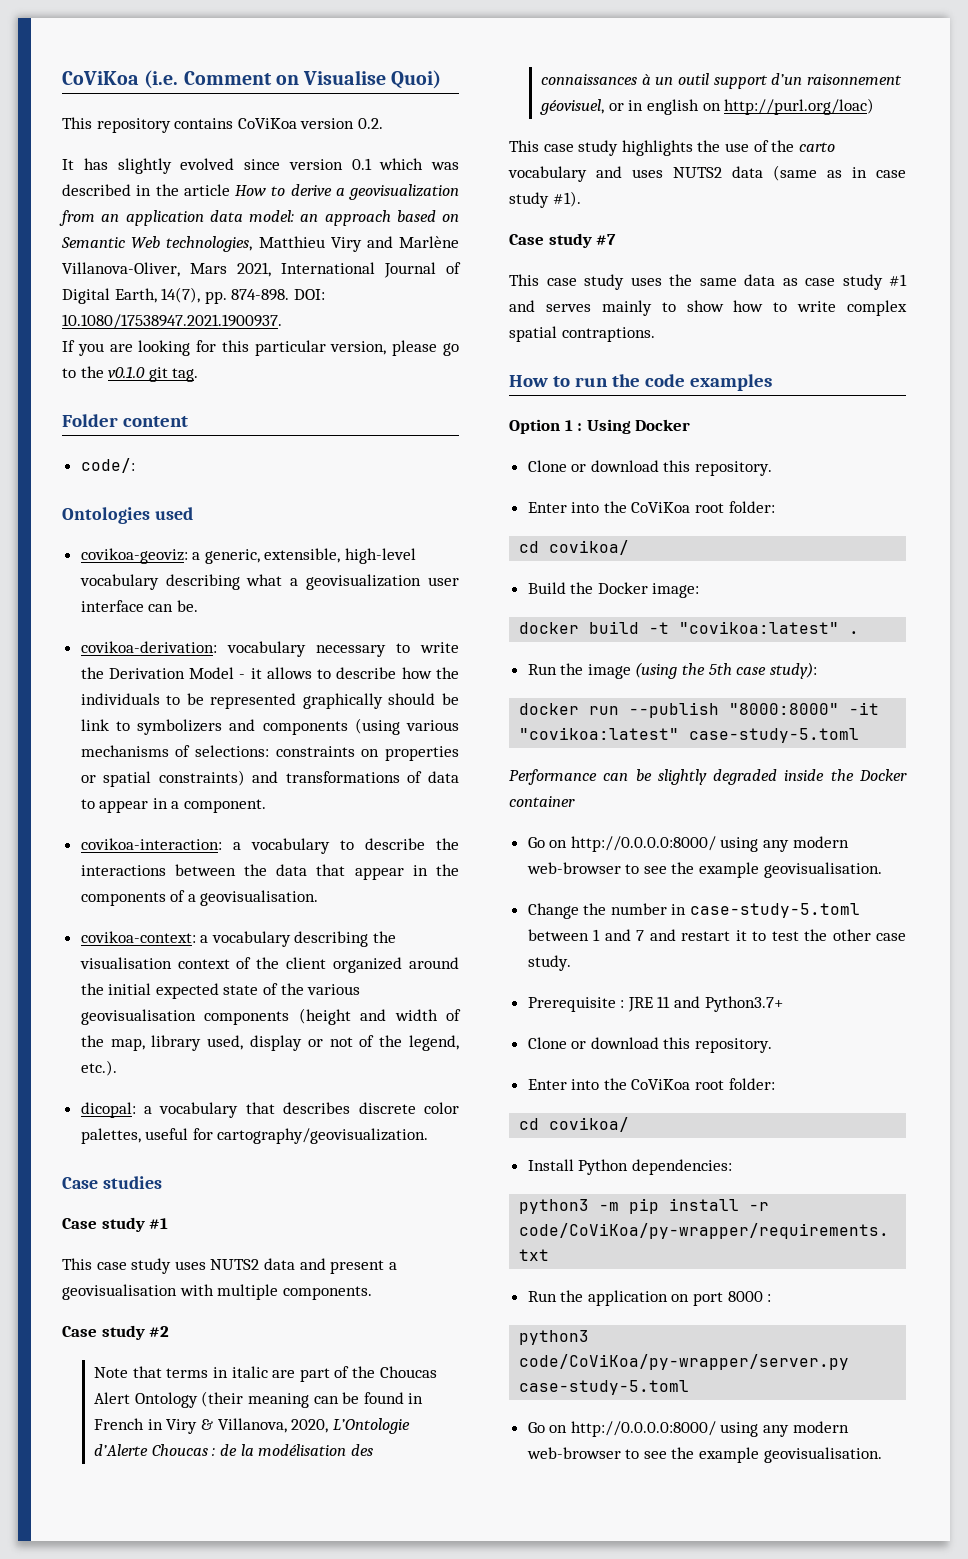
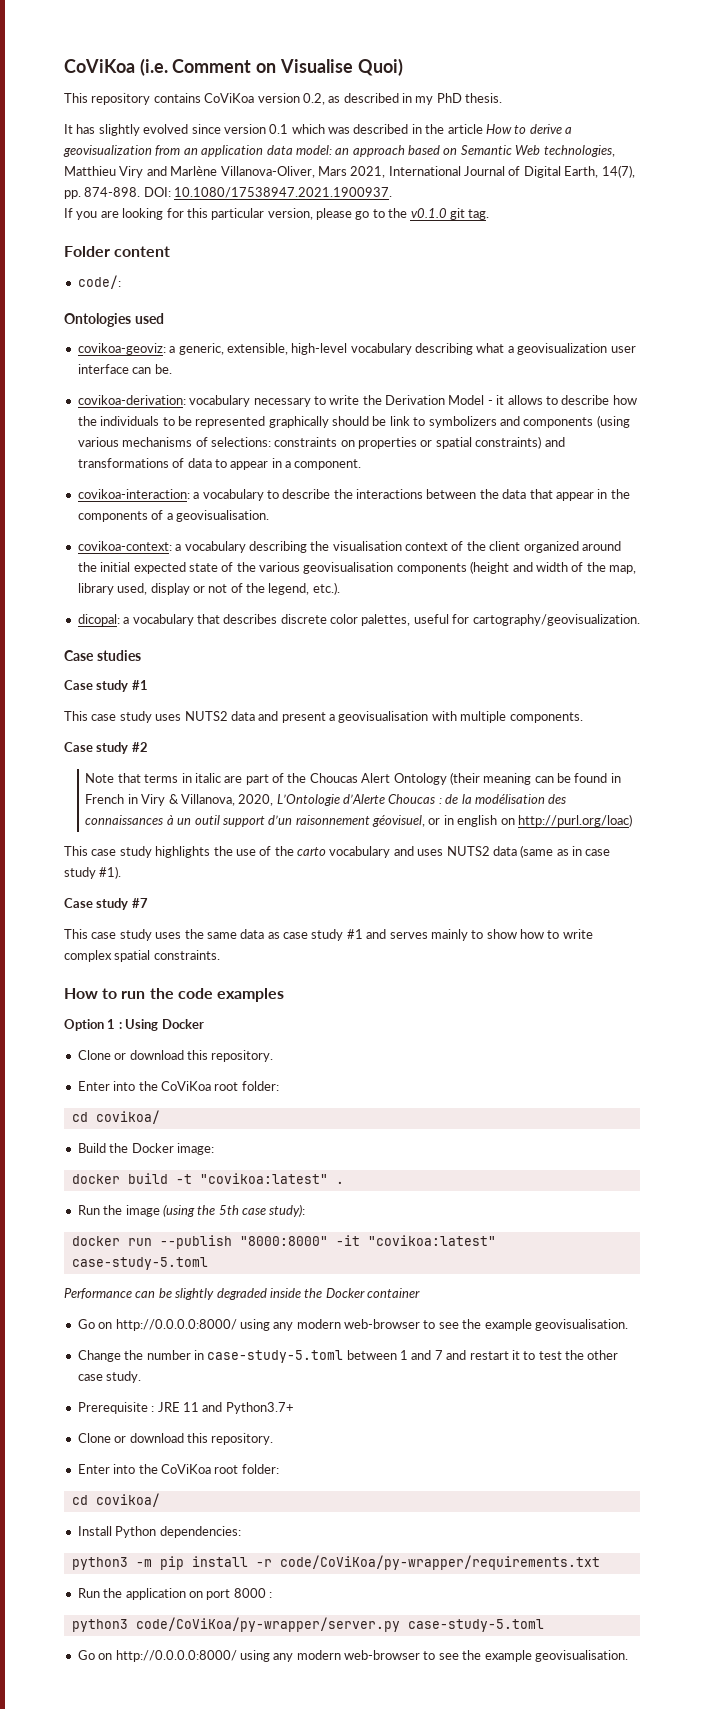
[357,118,383,129] 0.2. -> [302,93,503,105] 0.2, as described in my PhD thesis.
[561,327,655,342] contraptions. -> [153,950,220,960] constraints.

